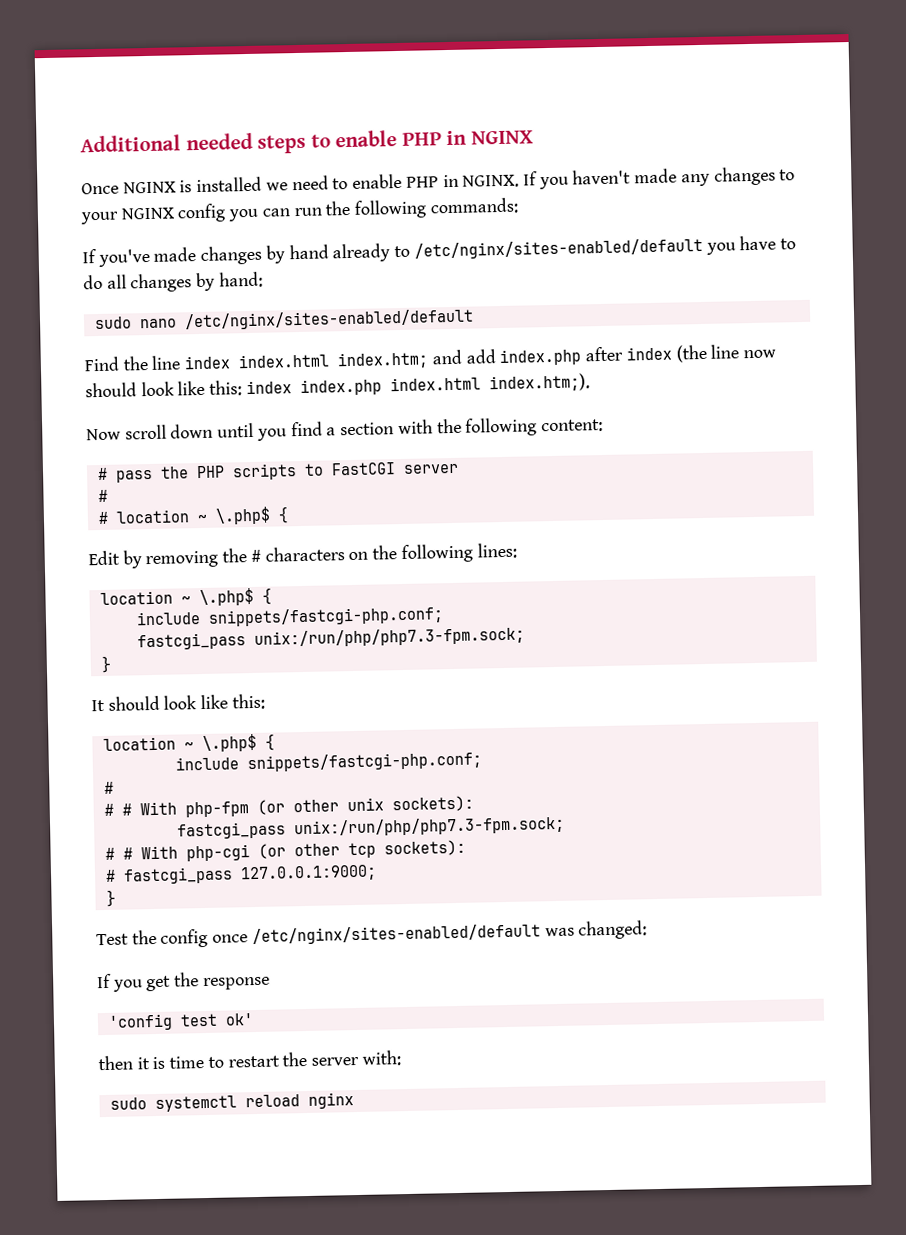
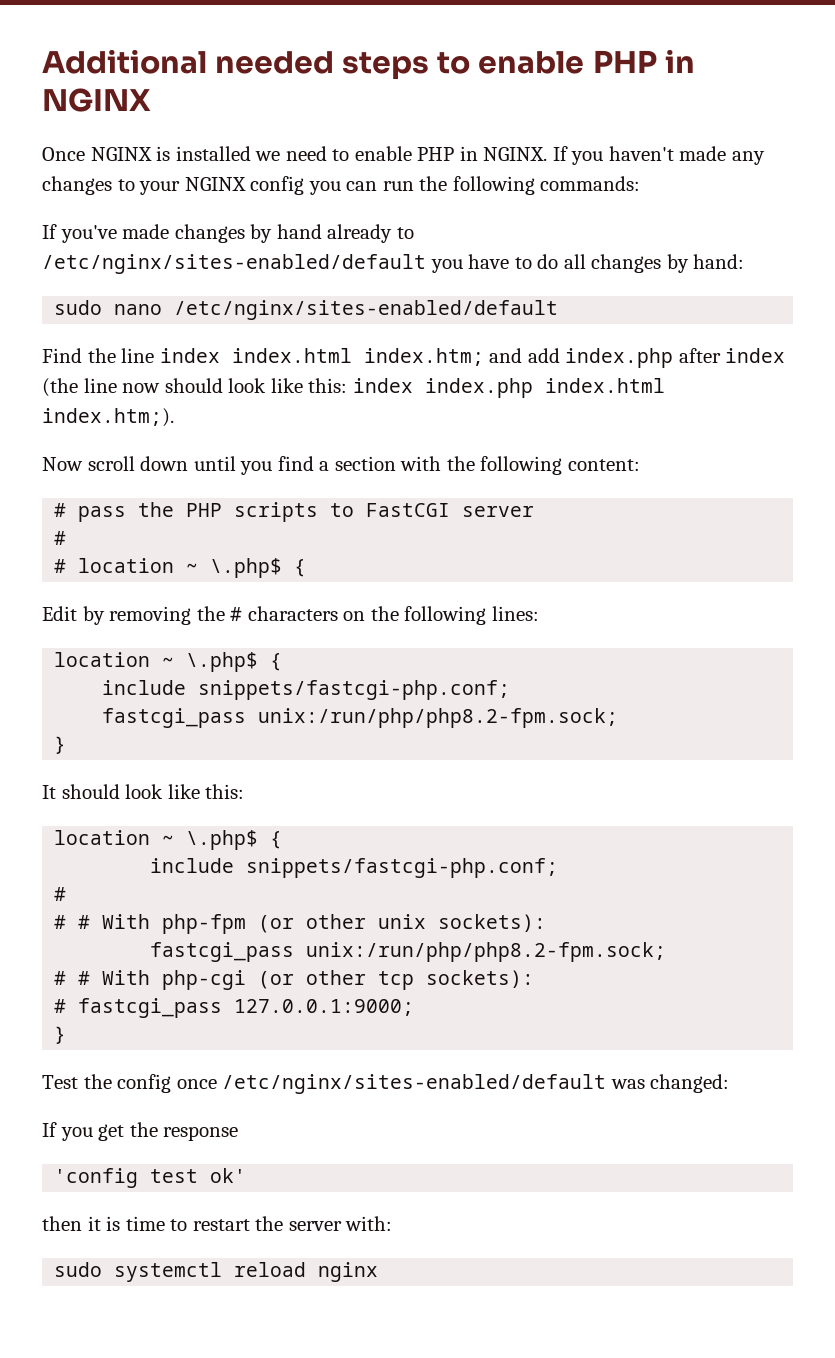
[253,626,525,648] unix:/run/php/php7.3-fpm.sock; -> [258,708,619,728] unix:/run/php/php8.2-fpm.sock;
[293,815,565,838] unix:/run/php/php7.3-fpm.sock; -> [306,942,667,962] unix:/run/php/php8.2-fpm.sock;

